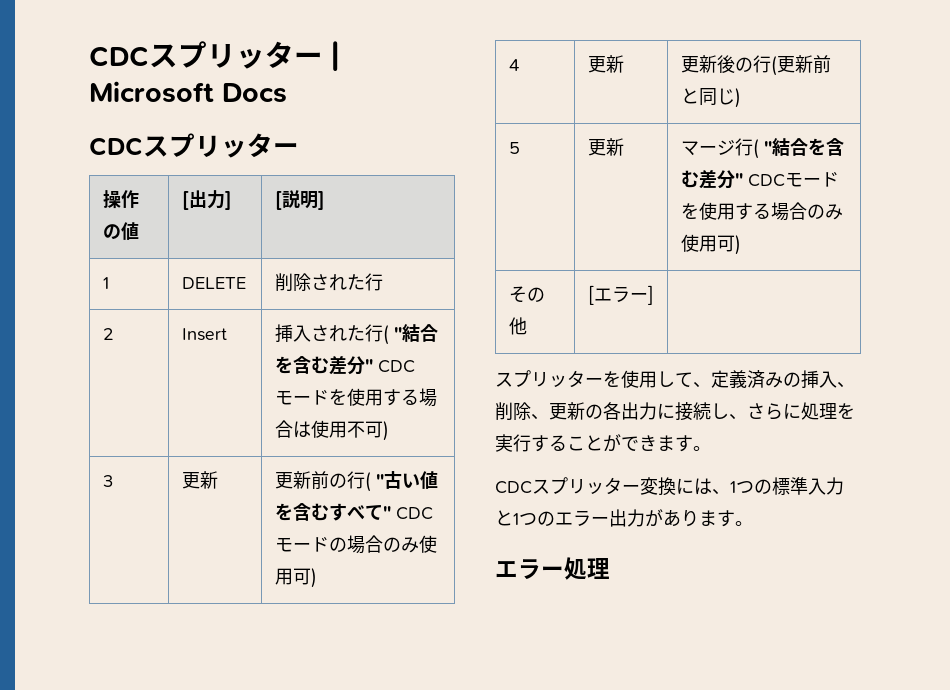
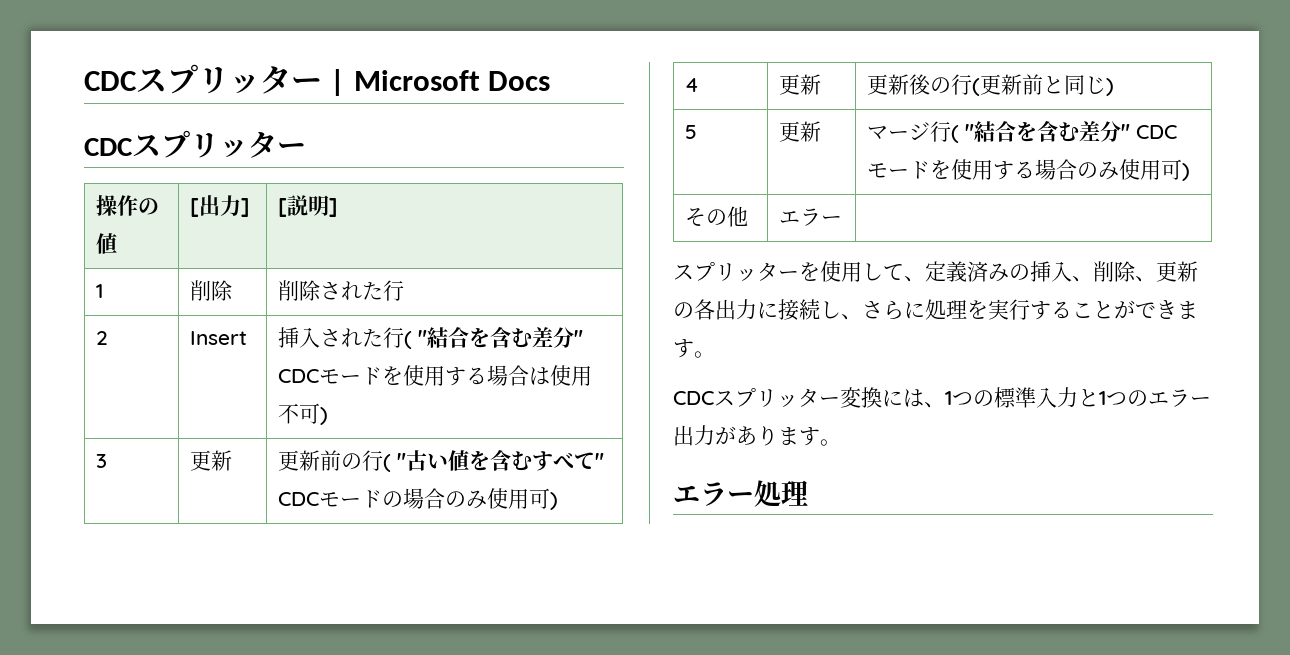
[181,277,246,289] DELETE -> [190,280,234,301] 削除
[587,285,654,305] [エラー] -> [779,208,843,226] エラー

